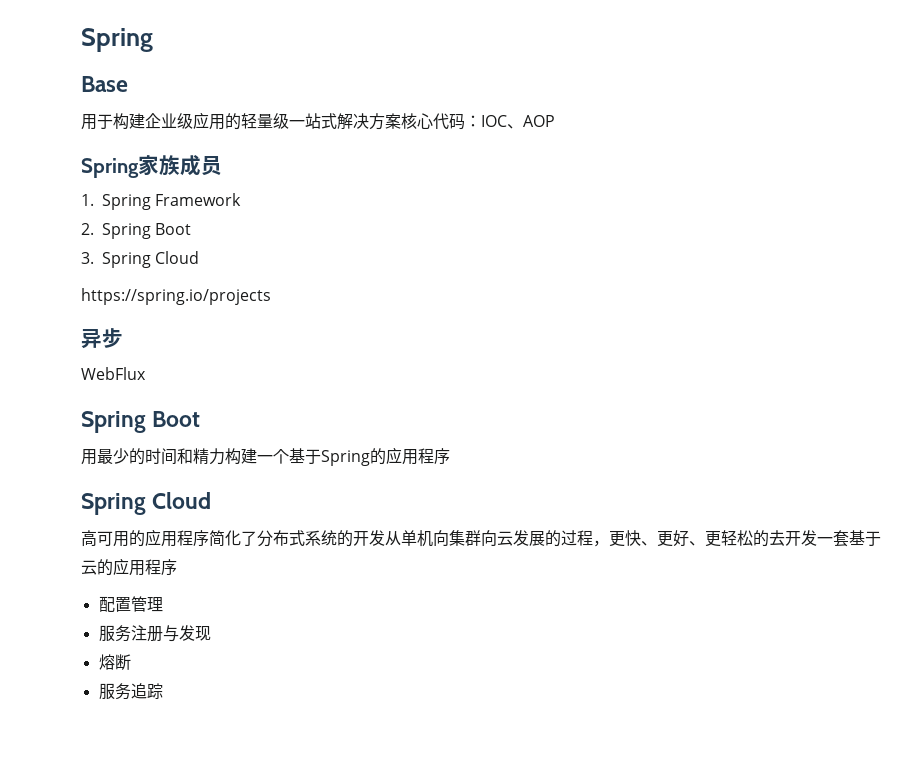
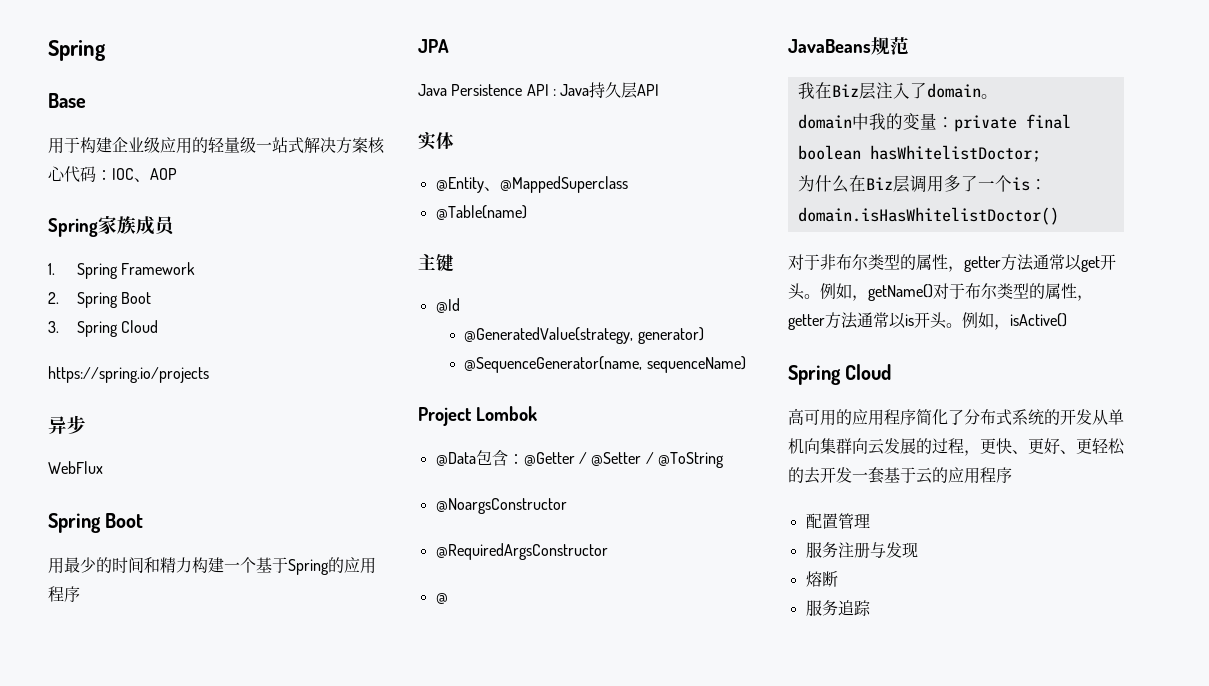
(450, 456) none -> [418,39,449,53] [418,82,660,99] [418,132,454,150] [435,176,628,193] [435,205,527,220] [418,254,454,272] [435,298,460,313] [464,327,704,344] [464,356,746,373] [418,406,537,426] [435,450,724,468] [435,498,567,514] [435,543,608,560] [435,593,448,604] [788,37,909,55] [797,82,998,100] [797,113,1071,132] [797,145,1041,162] [797,175,1047,193] [797,207,1059,225] [788,254,1116,272] [788,283,1093,301] [788,312,1067,330] // JPA // Java Persistence API : Java持久层API // 实体 // @Entity、@MappedSuperclass // @Table(name) // 主键 // @Id // @GeneratedValue(strategy, generator) // @SequenceGenerator(name, sequenceName) // Project Lombok // @Data包含：@Getter / @Setter / @ToString // @NoargsConstructor // @RequiredArgsConstructor // @ // JavaBeans规范 // 我在Biz层注入了domain。 // domain中我的变量：private final boolean hasWhitelistDoctor; // 为什么在Biz层调用多了一个is：domain.isHasWhitelistDoctor() // 对于非布尔类型的属性，getter方法通常以get开头。例如，getName()对于布尔类型的属性，getter方法通常以is开头。例如，isActive()

